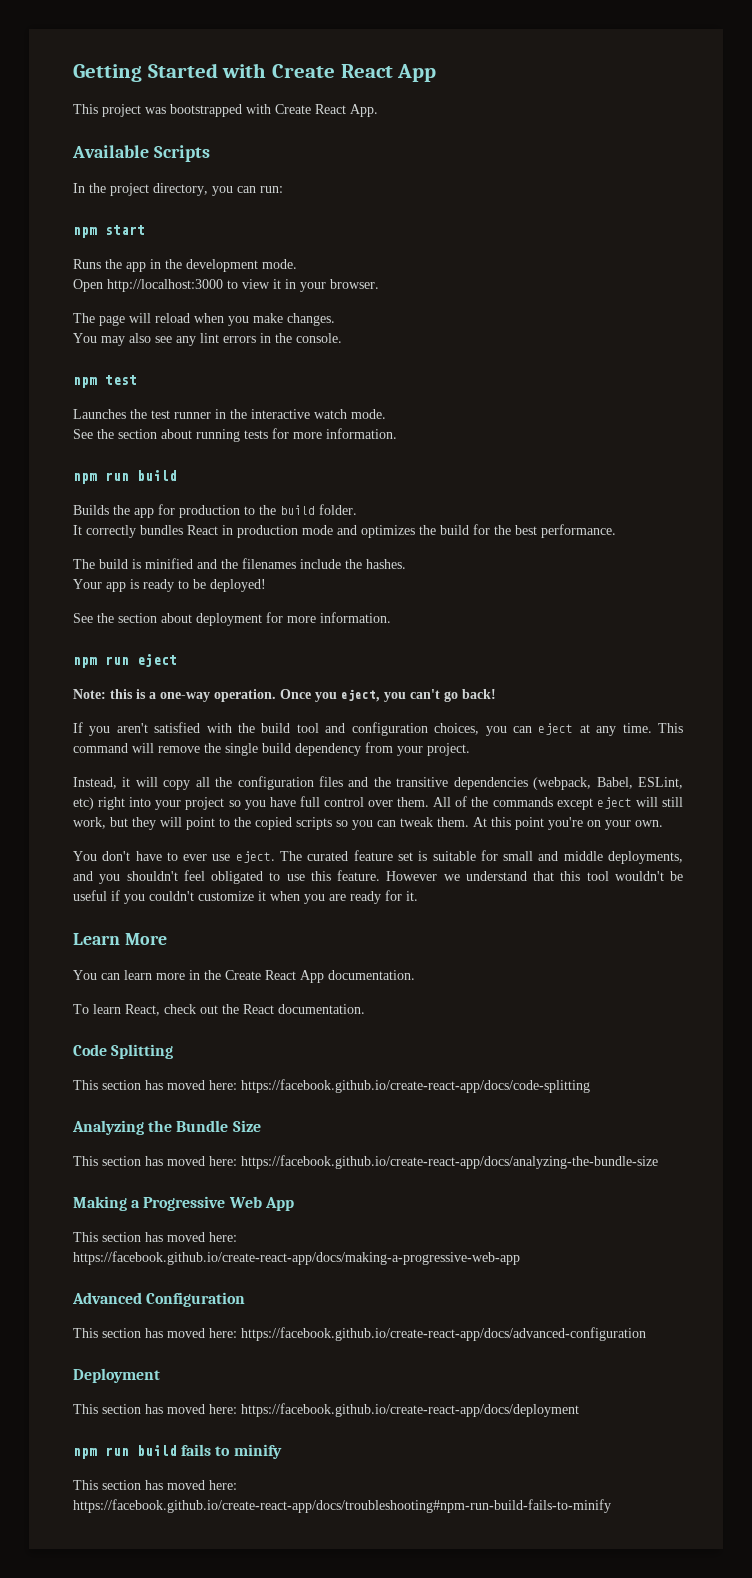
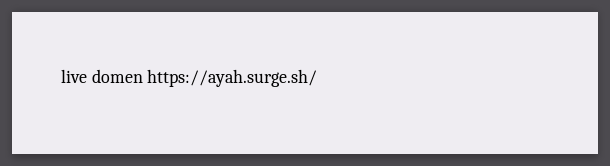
[73,63,437,82] [73,104,378,117] [72,145,210,162] [73,183,283,196] [73,225,145,238] [73,259,297,272] [73,279,379,292] [73,313,335,326] [73,333,342,346] [73,375,137,388] [73,409,386,419] [73,428,397,442] [73,470,177,484] [73,504,357,518] [73,524,616,538] [73,558,406,569] [73,579,266,592] [73,612,391,626] [73,654,177,668] [73,689,496,702] [73,722,683,736] [73,742,470,756] [73,776,684,790] [73,796,683,810] [73,817,663,830] [73,850,683,864] [73,870,683,884] [73,890,418,904] [73,933,167,945] [73,970,415,983] [73,1004,365,1016] [73,1044,174,1059] [73,1079,590,1093] [72,1120,261,1135] [73,1155,658,1169] [73,1196,294,1211] [73,1232,237,1242] [73,1251,520,1265] [72,1292,246,1307] [73,1327,646,1341] [73,1368,160,1383] [73,1403,579,1417] [73,1444,282,1459] [73,1480,237,1490] [73,1499,611,1513] Getting Started with Create React App // This project was bootstrapped with Create React App. // Available Scripts // In the project directory, you can run: // npm start // Runs the app in the development mode. // Open http://localhost:3000 to view it in your browser. // The page will reload when you make changes. // You may also see any lint errors in the console. // npm test // Launches the test runner in the interactive watch mode. // See the section about running tests for more information. // npm run build // Builds the app for production to the build folder. // It correctly bundles React in production mode and optimizes the build for the best performance. // The build is minified and the filenames include the hashes. // Your app is ready to be deployed! // See the section about deployment for more information. // npm run eject // Note: this is a one-way operation. Once you eject, you can't go back! // If you aren't satisfied with the build tool and configuration choices, you can eject at any time. This command will remove the single build dependency from your project. // Instead, it will copy all the configuration files and the transitive dependencies (webpack, Babel, ESLint, etc) right into your project so you have full control over them. All of the commands except eject will still work, but they will point to the copied scripts so you can tweak them. At this point you're on your own. // You don't have to ever use eject. The curated feature set is suitable for small and middle deployments, and you shouldn't feel obligated to use this feature. However we understand that this tool wouldn't be useful if you couldn't customize it when you are ready for it. // Learn More // You can learn more in the Create React App documentation. // To learn React, check out the React documentation. // Code Splitting // This section has moved here: https://facebook.github.io/create-react-app/docs/code-splitting // Analyzing the Bundle Size // This section has moved here: https://facebook.github.io/create-react-app/docs/analyzing-the-bundle-size // Making a Progressive Web App // This section has moved here: https://facebook.github.io/create-react-app/docs/making-a-progressive-web-app // Advanced Configuration // This section has moved here: https://facebook.github.io/create-react-app/docs/advanced-configuration // Deployment // This section has moved here: https://facebook.github.io/create-react-app/docs/deployment // npm run build fails to minify // This section has moved here: https://facebook.github.io/create-react-app/docs/troubleshooting#npm-run-build-fails-to-minify -> [61,69,318,87] live domen https://ayah.surge.sh/

